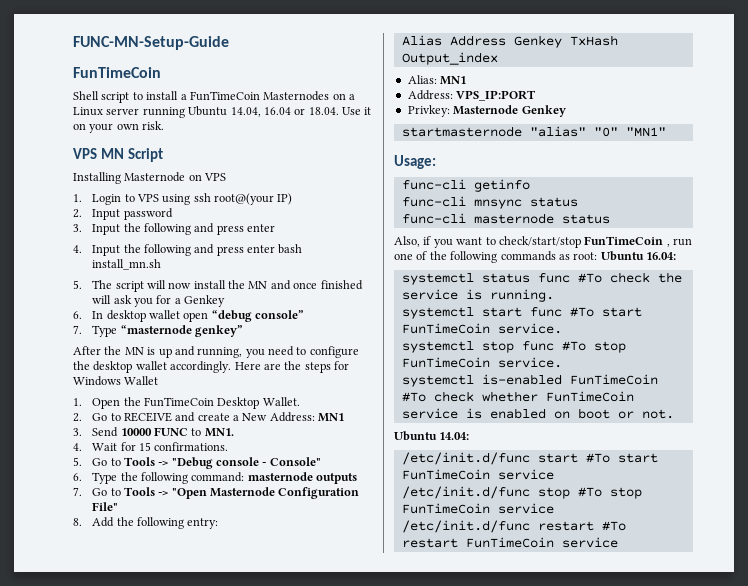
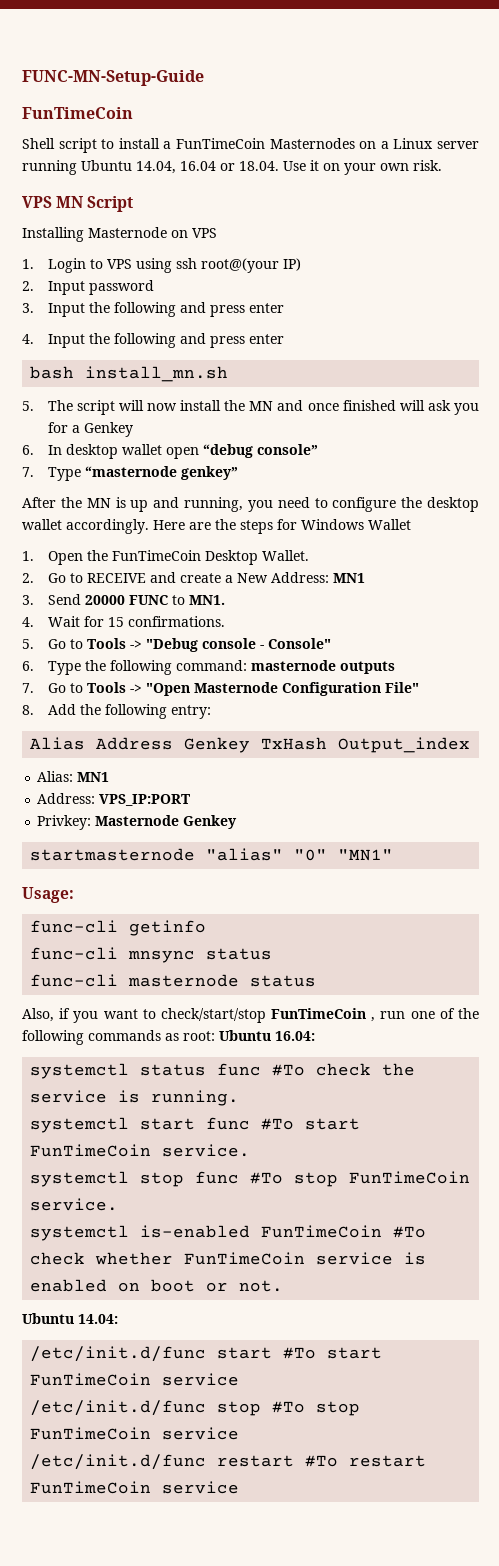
(276, 249) none -> (284, 339) //
[120,428,152,436] 10000 -> [84,595,125,605] 20000

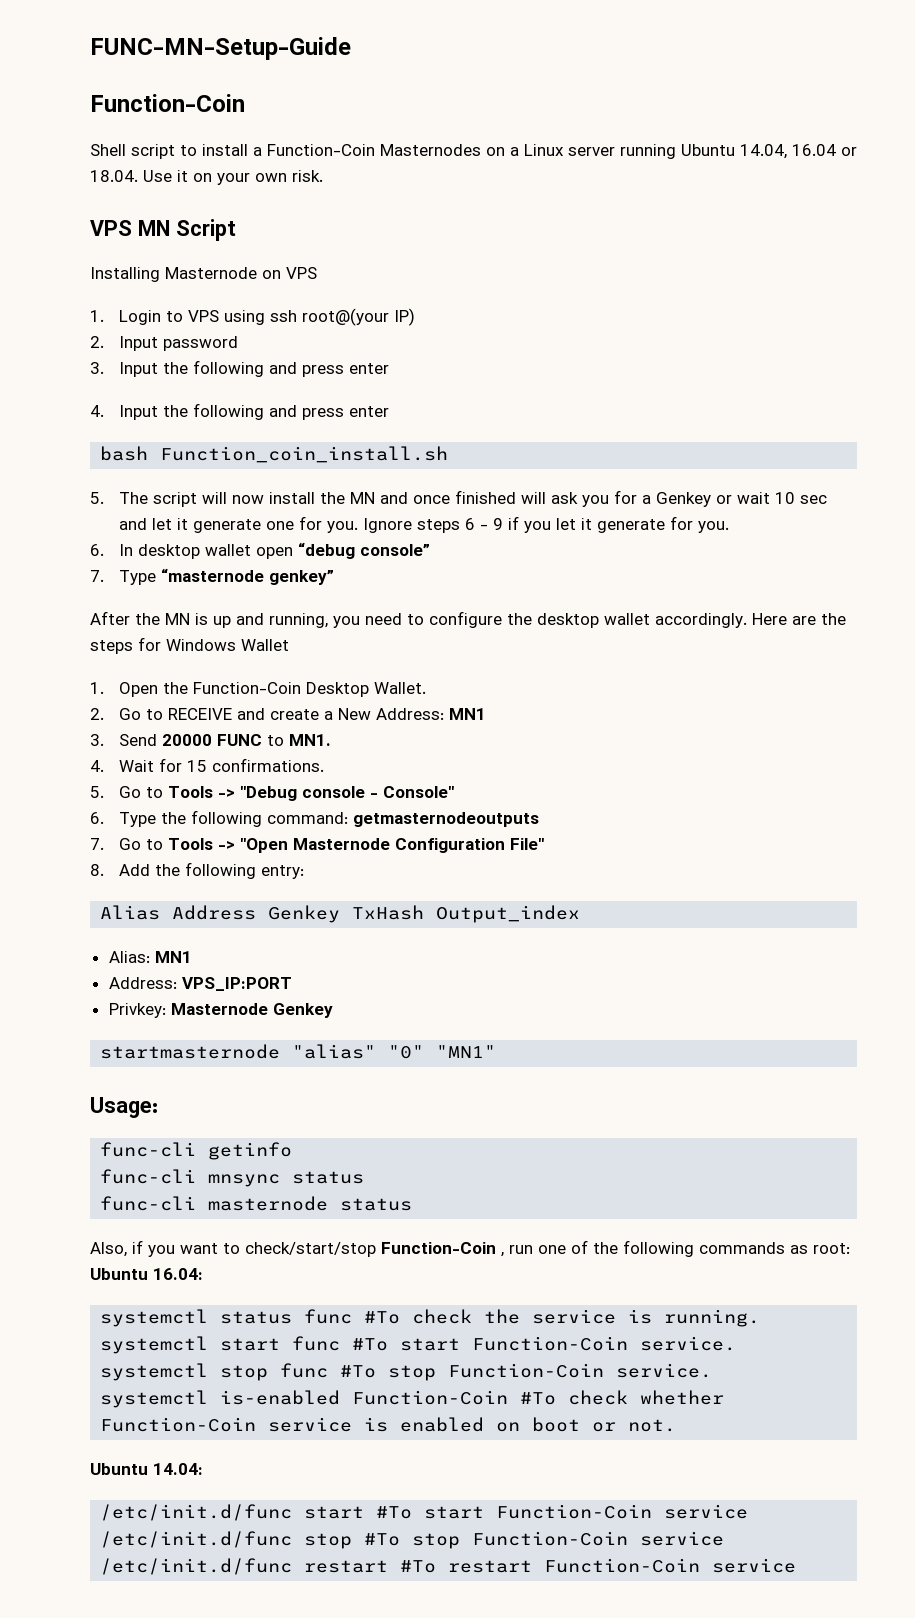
[22,107,133,119] FunTimeCoin -> [90,94,245,112] Function-Coin
[175,138,265,149] FunTimeCoin -> [267,144,375,156] Function-Coin
[85,366,229,382] install_mn.sh -> [160,446,449,463] Function_coin_install.sh
(133, 429) none -> [715,492,827,504] [118,516,729,533] or wait 10 sec and let it generate one for you. Ignore steps 6 - 9 if you let it generate for you.
[111,550,201,561] FunTimeCoin -> [192,682,301,694] Function-Coin
[250,660,395,674] masternode outputs -> [352,812,539,827] getmasternodeoutputs
[271,1008,367,1019] FunTimeCoin -> [381,1242,496,1254] Function-Coin
[30,1144,152,1157] FunTimeCoin -> [472,1336,629,1351] Function-Coin
[349,1171,471,1184] FunTimeCoin -> [448,1363,605,1378] Function-Coin
[261,1225,383,1238] FunTimeCoin -> [352,1390,509,1405] Function-Coin
[184,1252,306,1265] FunTimeCoin -> [100,1417,257,1432] Function-Coin
[30,1373,152,1386] FunTimeCoin -> [496,1504,653,1519] Function-Coin
[30,1427,152,1440] FunTimeCoin -> [472,1531,629,1546] Function-Coin
[30,1481,152,1494] FunTimeCoin -> [544,1558,701,1573] Function-Coin

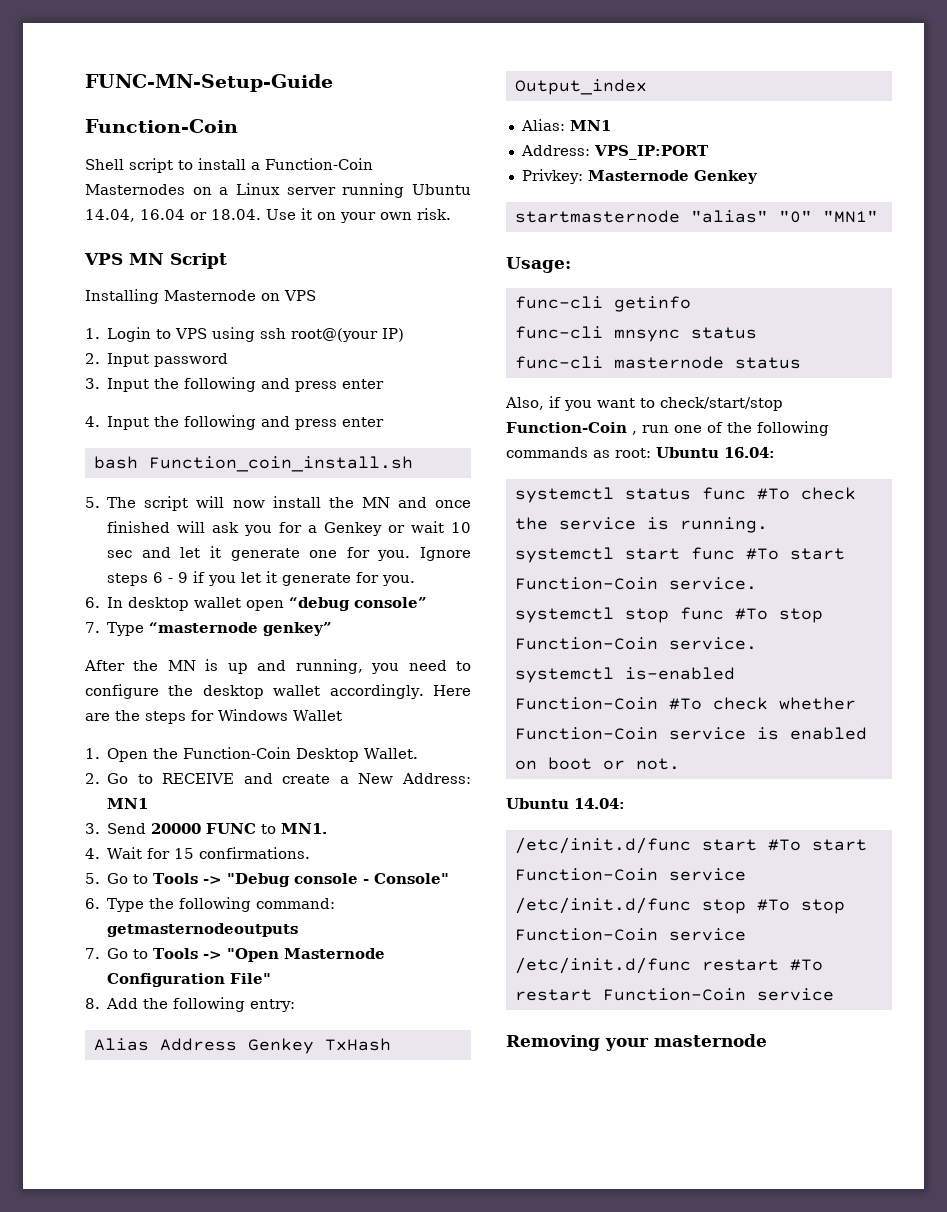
(797, 1565) none -> [506,1034,767,1051] // Removing your masternode

